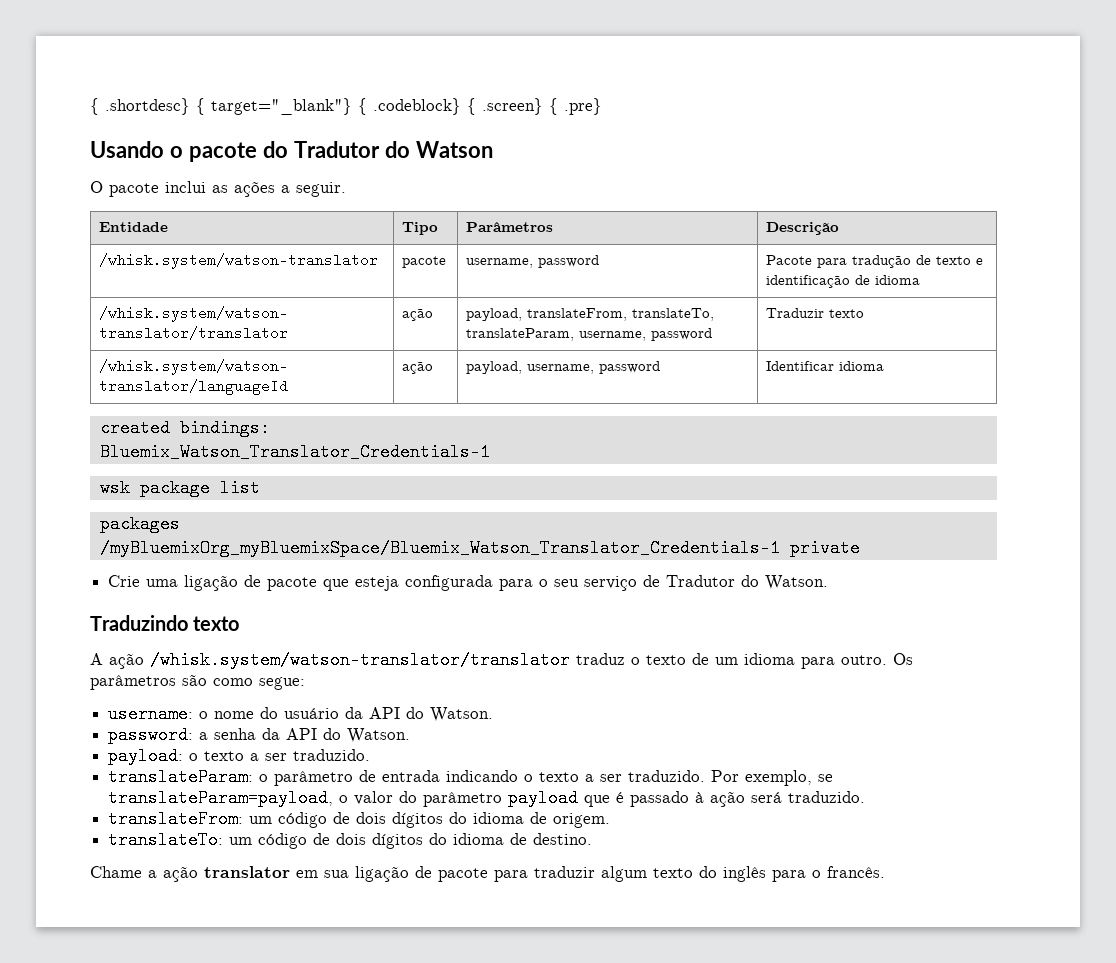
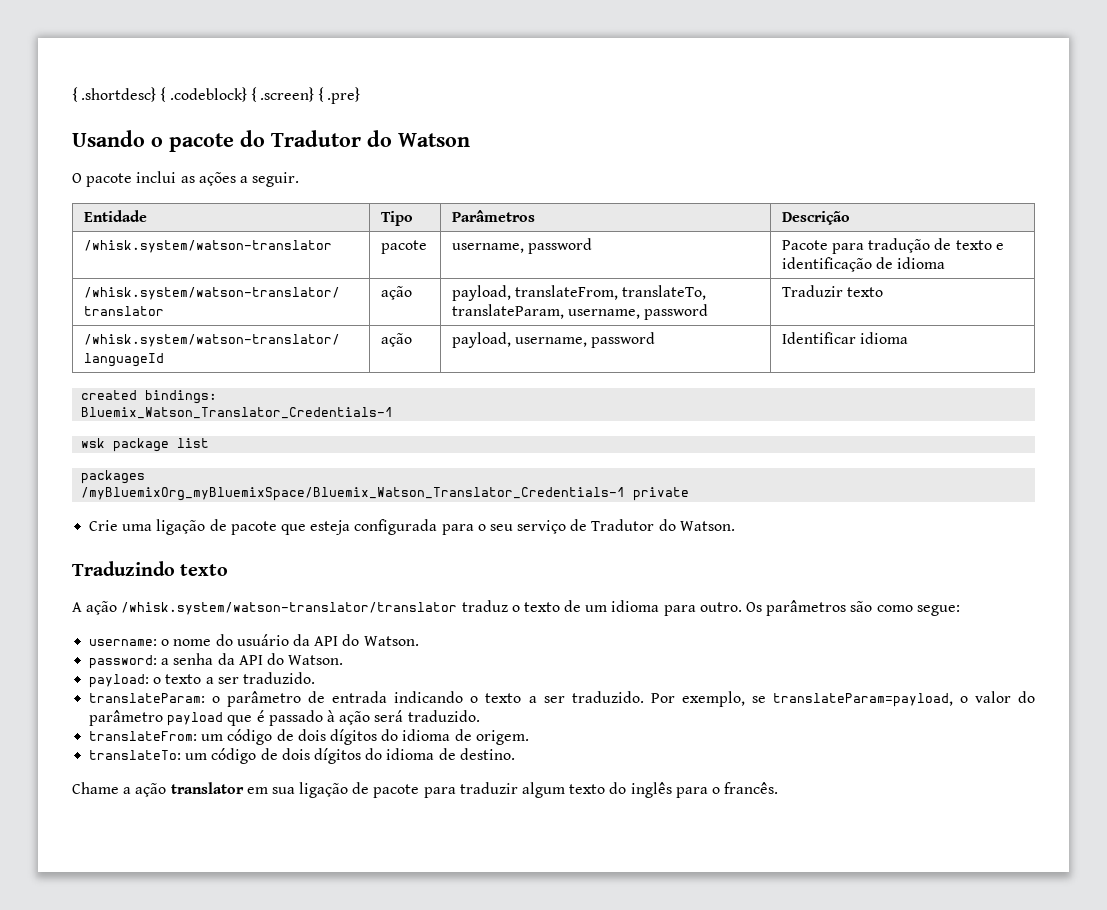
[211,98,367,115] target="_blank"} { -> (167, 94) none

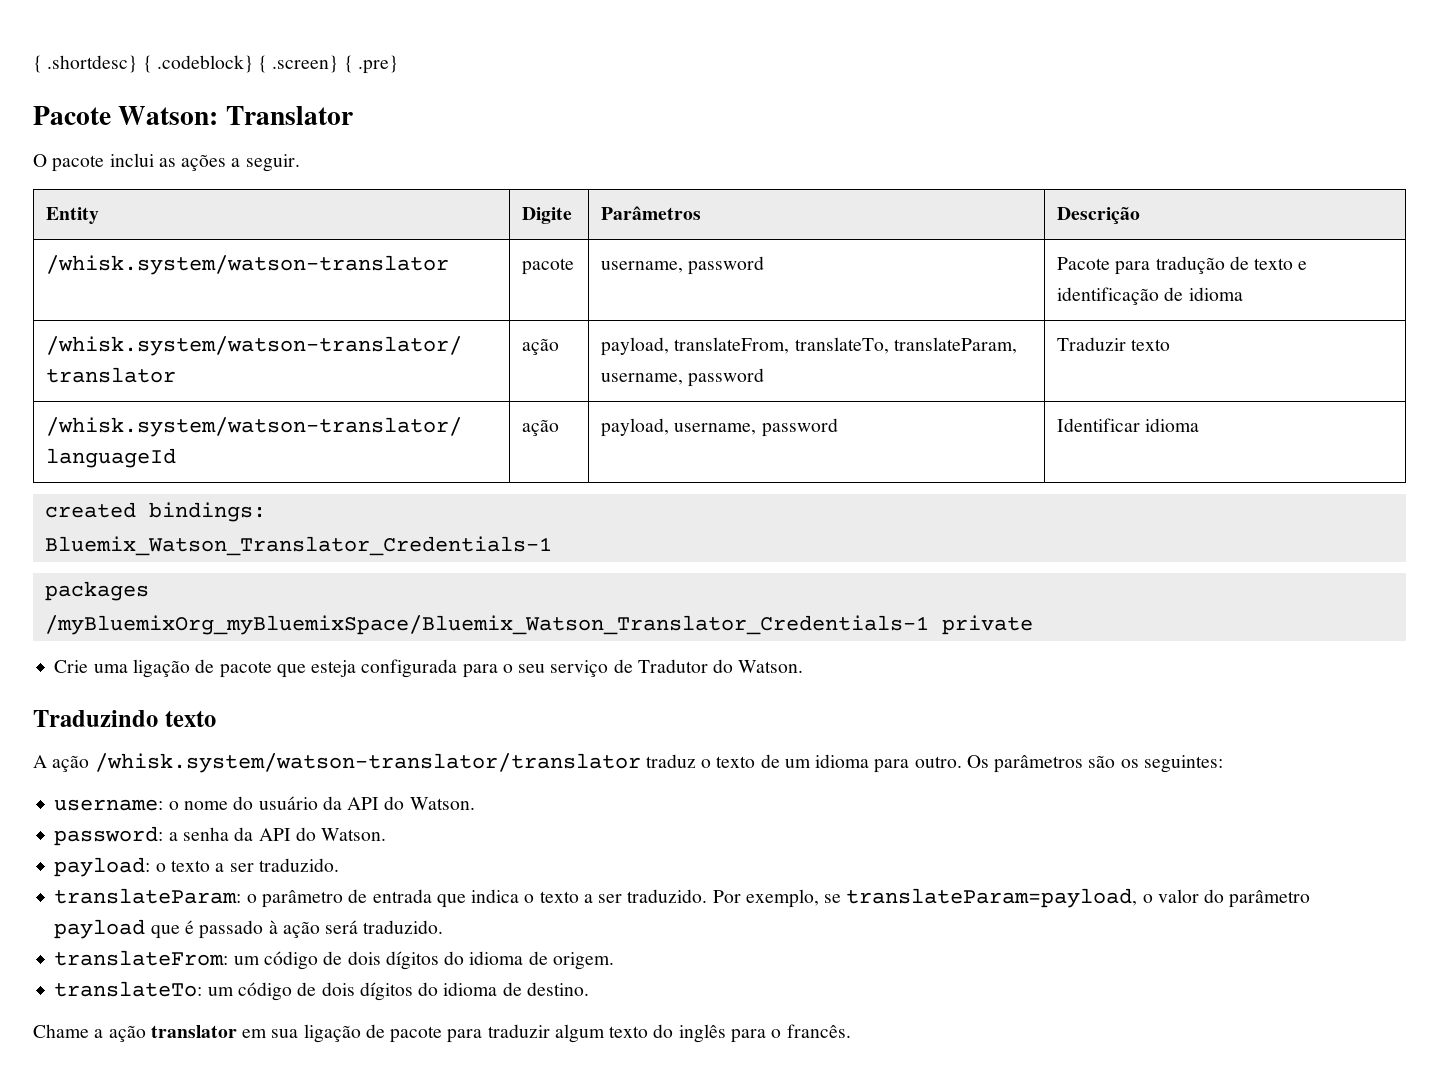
[72,130,470,152] Usando o pacote do Tradutor do Watson -> [33,106,353,125] Pacote Watson: Translator
[83,210,147,222] [380,211,413,226] Entidade | Tipo -> [45,207,99,224] [521,207,572,224] Entity | Digite
[81,438,210,452] // wsk package list -> (552, 546) none
[876,605,960,616] como segue: -> [1120,755,1223,773] os seguintes:
[394,691,464,703] indicando -> [436,889,520,908] que indica

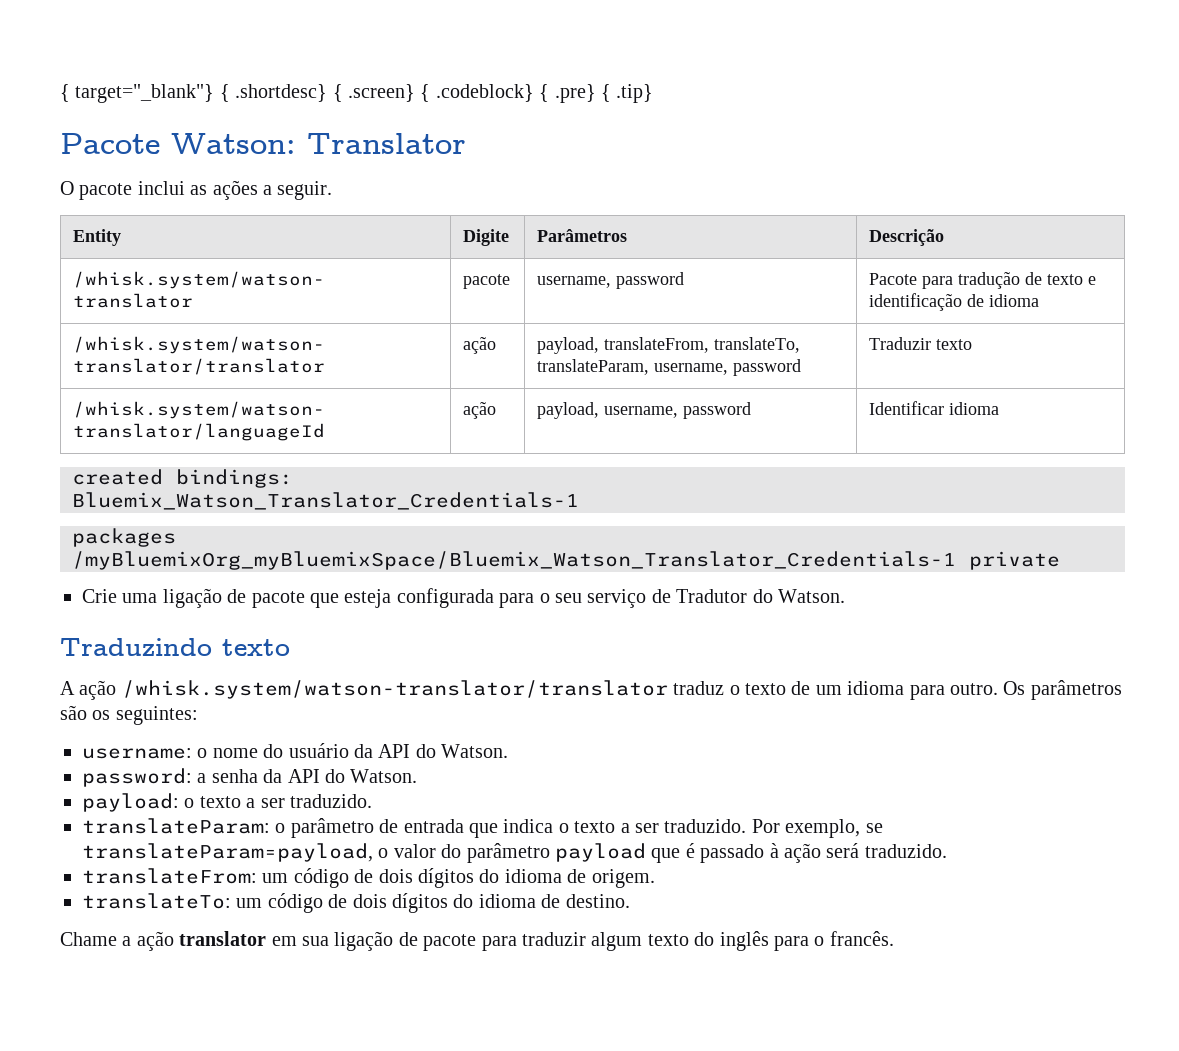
[33,55,398,74] { .shortdesc} { .codeblock} { .screen} { .pre} -> [60,84,654,103] { target="_blank"} { .shortdesc} { .screen} { .codeblock} { .pre} { .tip}

